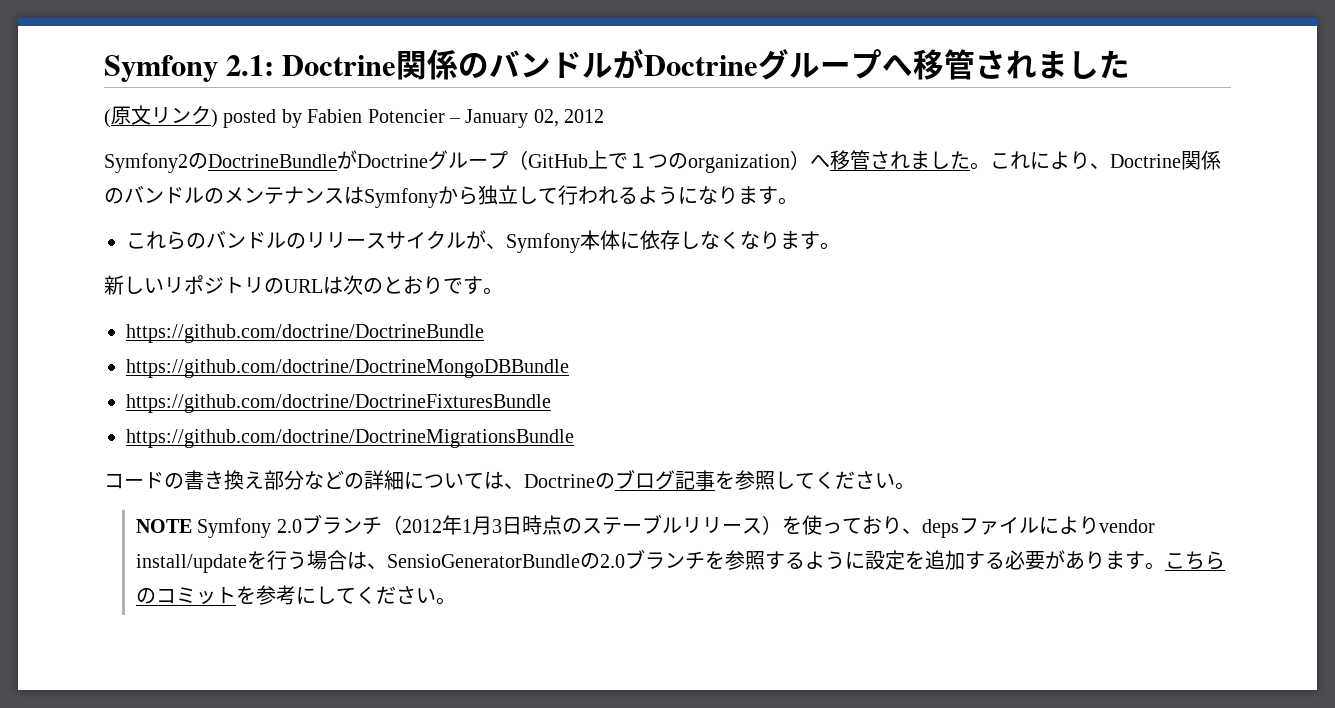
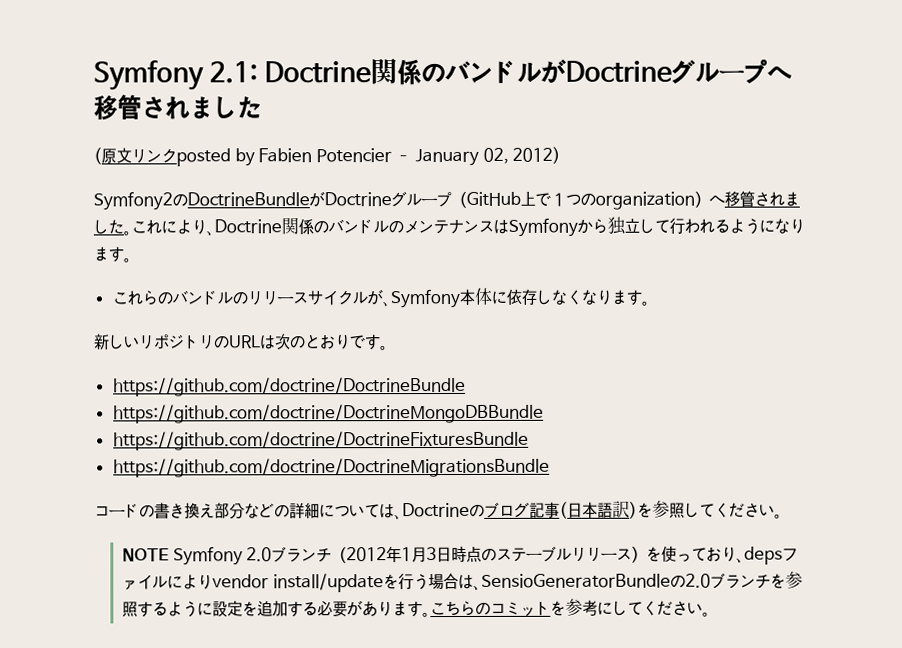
[211,109,218,128] ) -> (177, 156) none
[564,109,605,123] 2012 -> [512,146,562,164] 2012)
(715, 480) none -> [559,500,638,519] (日本語訳)

